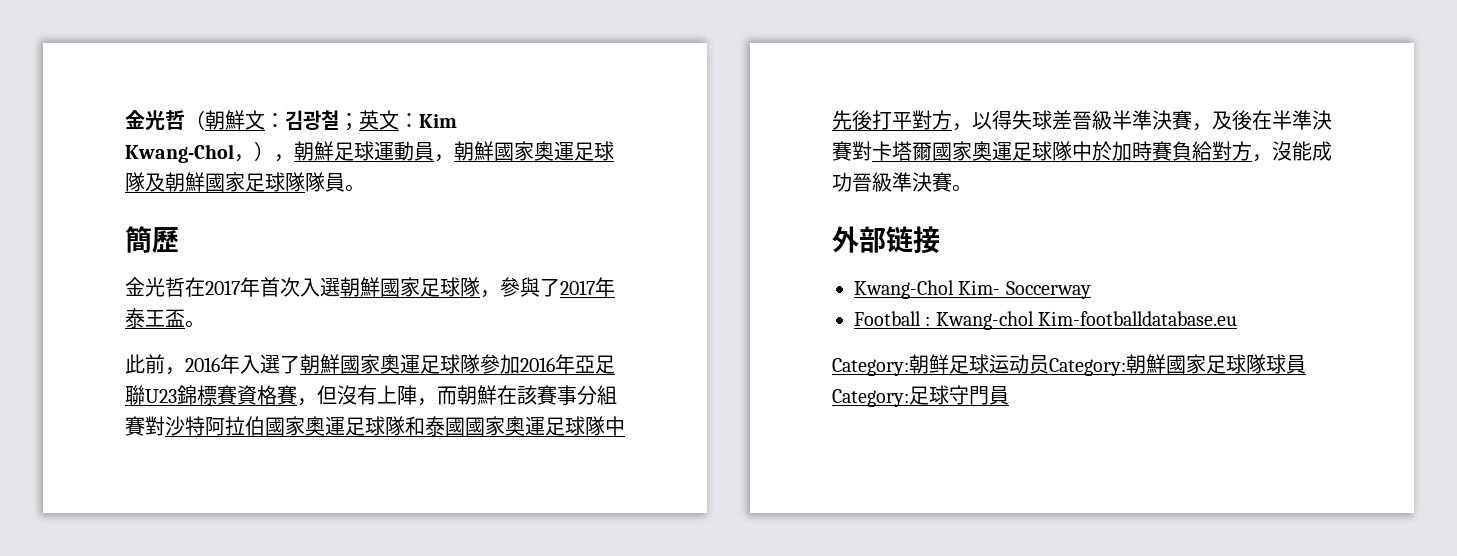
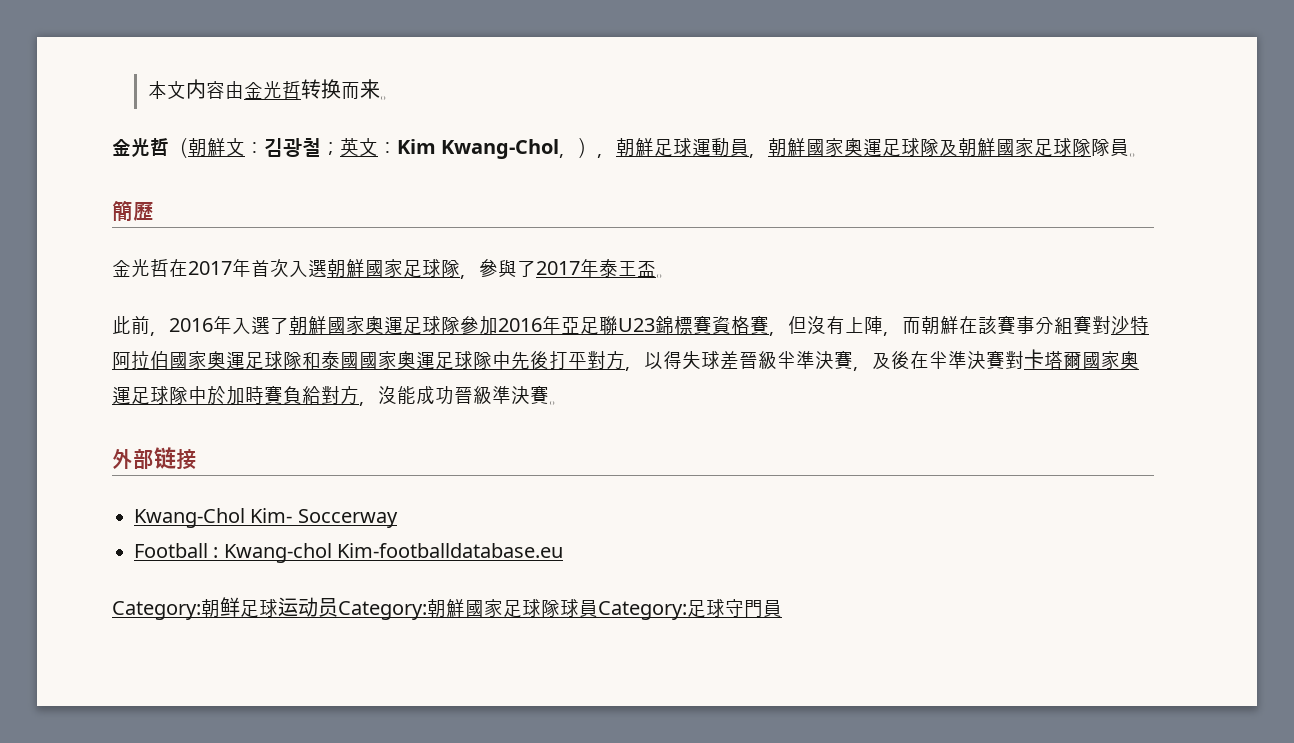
(125, 120) none -> [148,79,400,100] 本文内容由金光哲转换而来。 //

